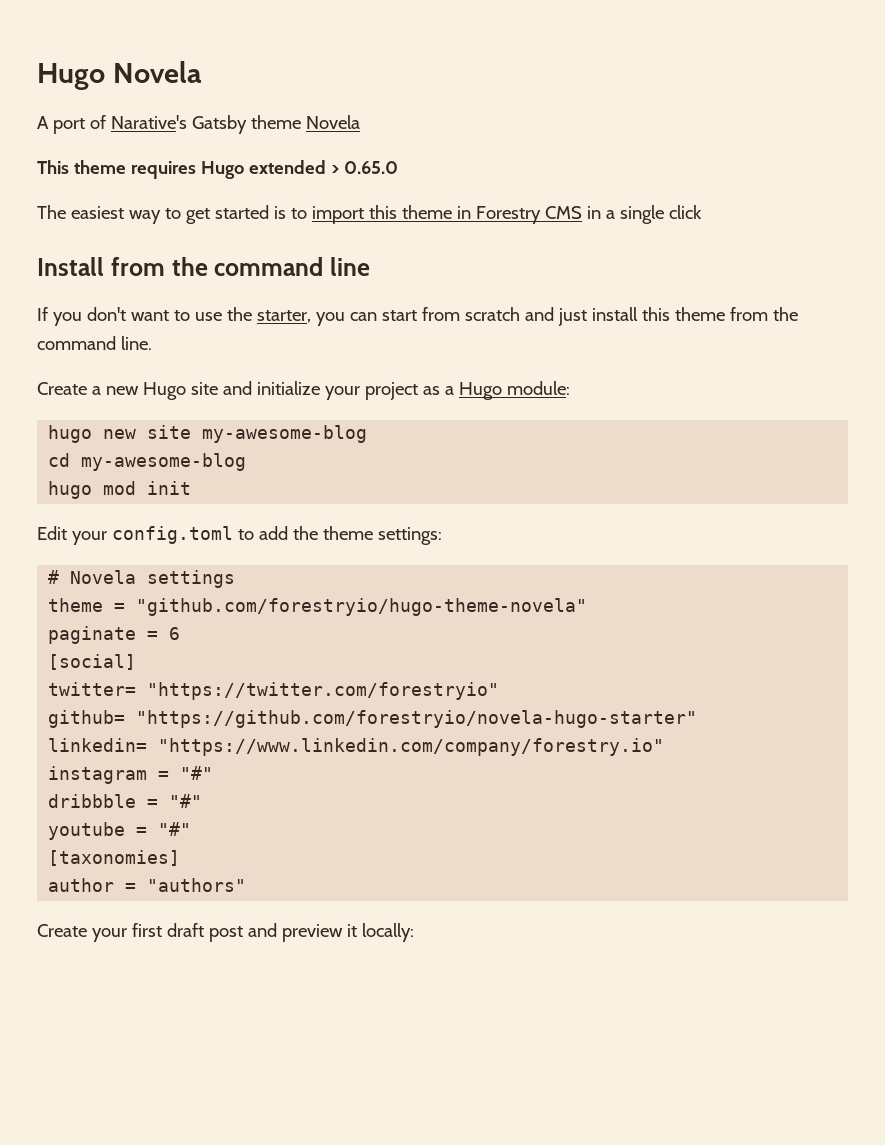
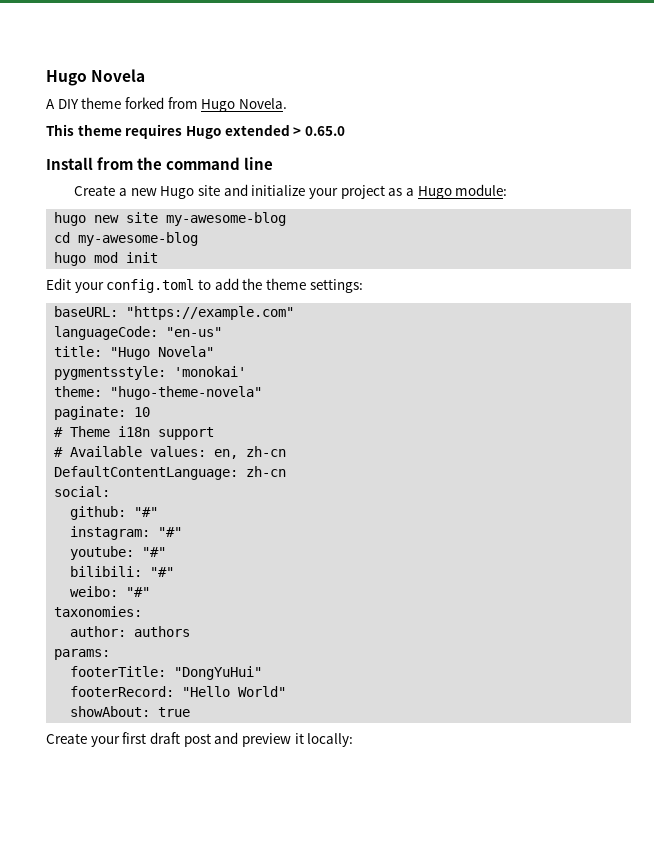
[52,115,360,134] port of Narative's Gatsby theme Novela -> [57,97,287,112] DIY theme forked from Hugo Novela.
[37,205,702,224] // The easiest way to get started is to import this theme in Forestry CMS in a single click -> (345, 131) none
[37,307,798,326] [37,336,152,350] // If you don't want to use the starter, you can start from scratch and just install this theme from the command line. -> (274, 163) none
[48,570,236,588] [48,598,588,616] [48,626,181,644] [48,654,137,670] [48,682,500,700] [48,710,698,728] [48,738,665,756] [48,766,214,784] [48,794,203,808] [48,822,192,840] [48,850,181,866] [48,878,247,892] # Novela settings // theme = "github.com/forestryio/hugo-theme-novela" // paginate = 6 // [social] // twitter= "https://twitter.com/forestryio" // github= "https://github.com/forestryio/novela-hugo-starter" // linkedin= "https://www.linkedin.com/company/forestry.io" // instagram = "#" // dribbble = "#" // youtube = "#" // [taxonomies] // author = "authors" -> [54,306,295,320] [54,326,223,340] [54,346,215,360] [54,366,247,380] [54,386,263,400] [54,406,151,420] [54,426,215,440] [54,446,287,459] [54,466,287,480] [54,486,111,497] [70,506,159,520] [70,526,183,540] [70,546,167,560] [70,566,175,577] [70,586,151,597] [54,606,143,617] [70,626,191,637] [54,649,111,660] [70,666,263,680] [70,686,287,697] [70,706,191,717] baseURL: "https://example.com" // languageCode: "en-us" // title: "Hugo Novela" // pygmentsstyle: 'monokai' // theme: "hugo-theme-novela" // paginate: 10 // # Theme i18n support // # Available values: en, zh-cn // DefaultContentLanguage: zh-cn // social: // github: "#" // instagram: "#" // youtube: "#" // bilibili: "#" // weibo: "#" // taxonomies: // author: authors // params: // footerTitle: "DongYuHui" // footerRecord: "Hello World" // showAbout: true

